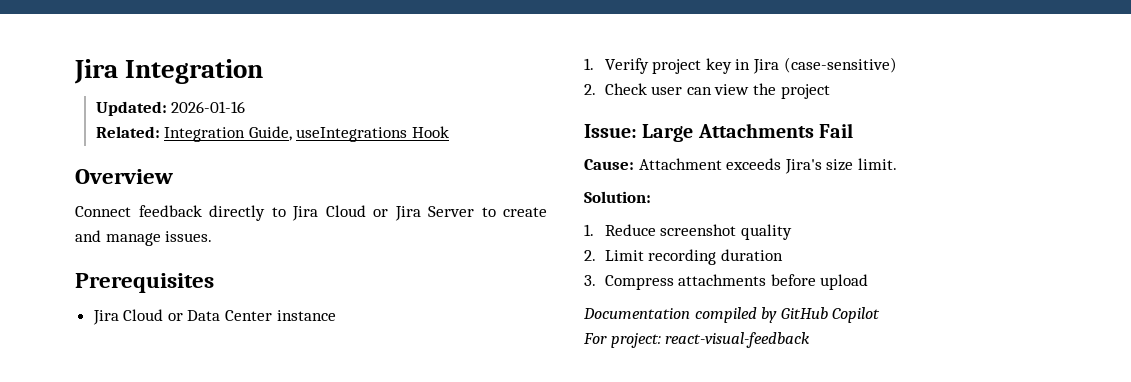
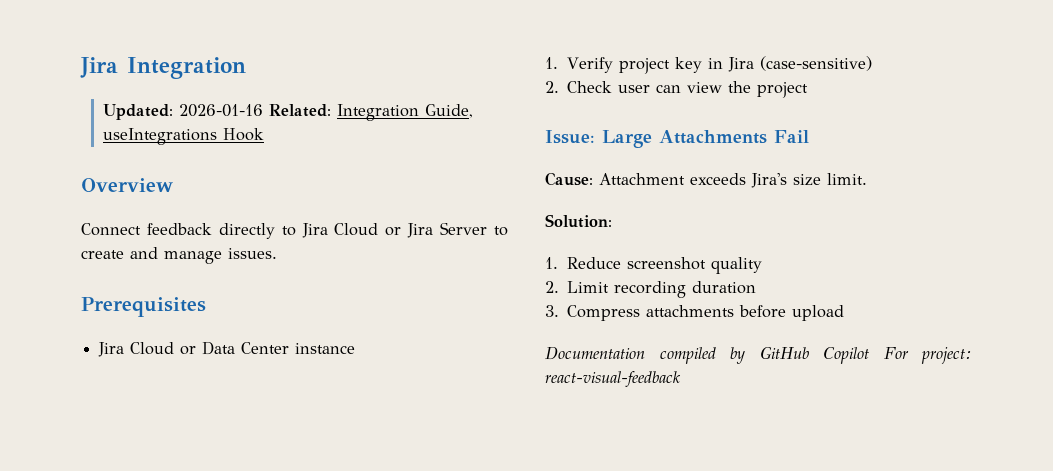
(246, 107) // -> (263, 110) none
(881, 315) // -> (869, 355) none

